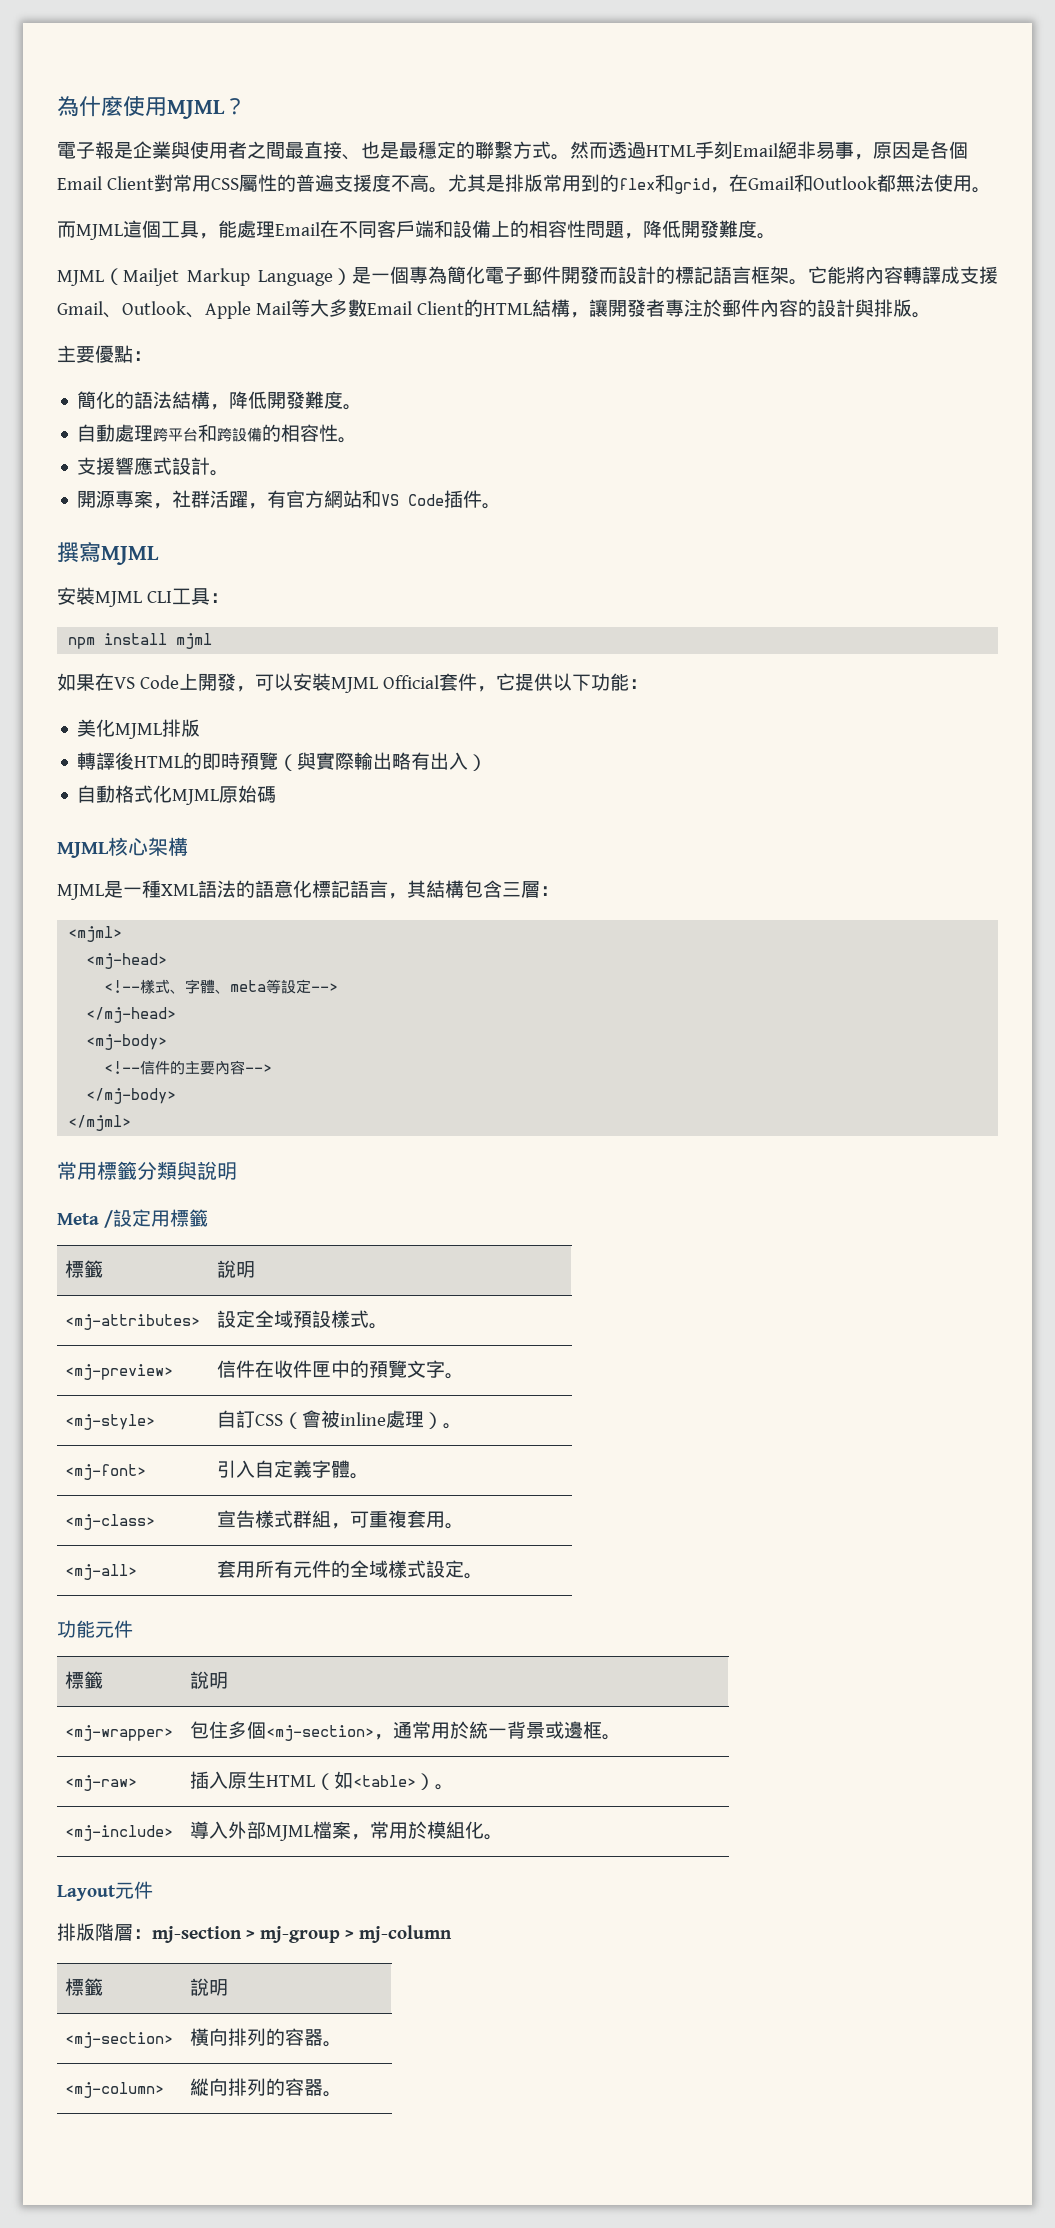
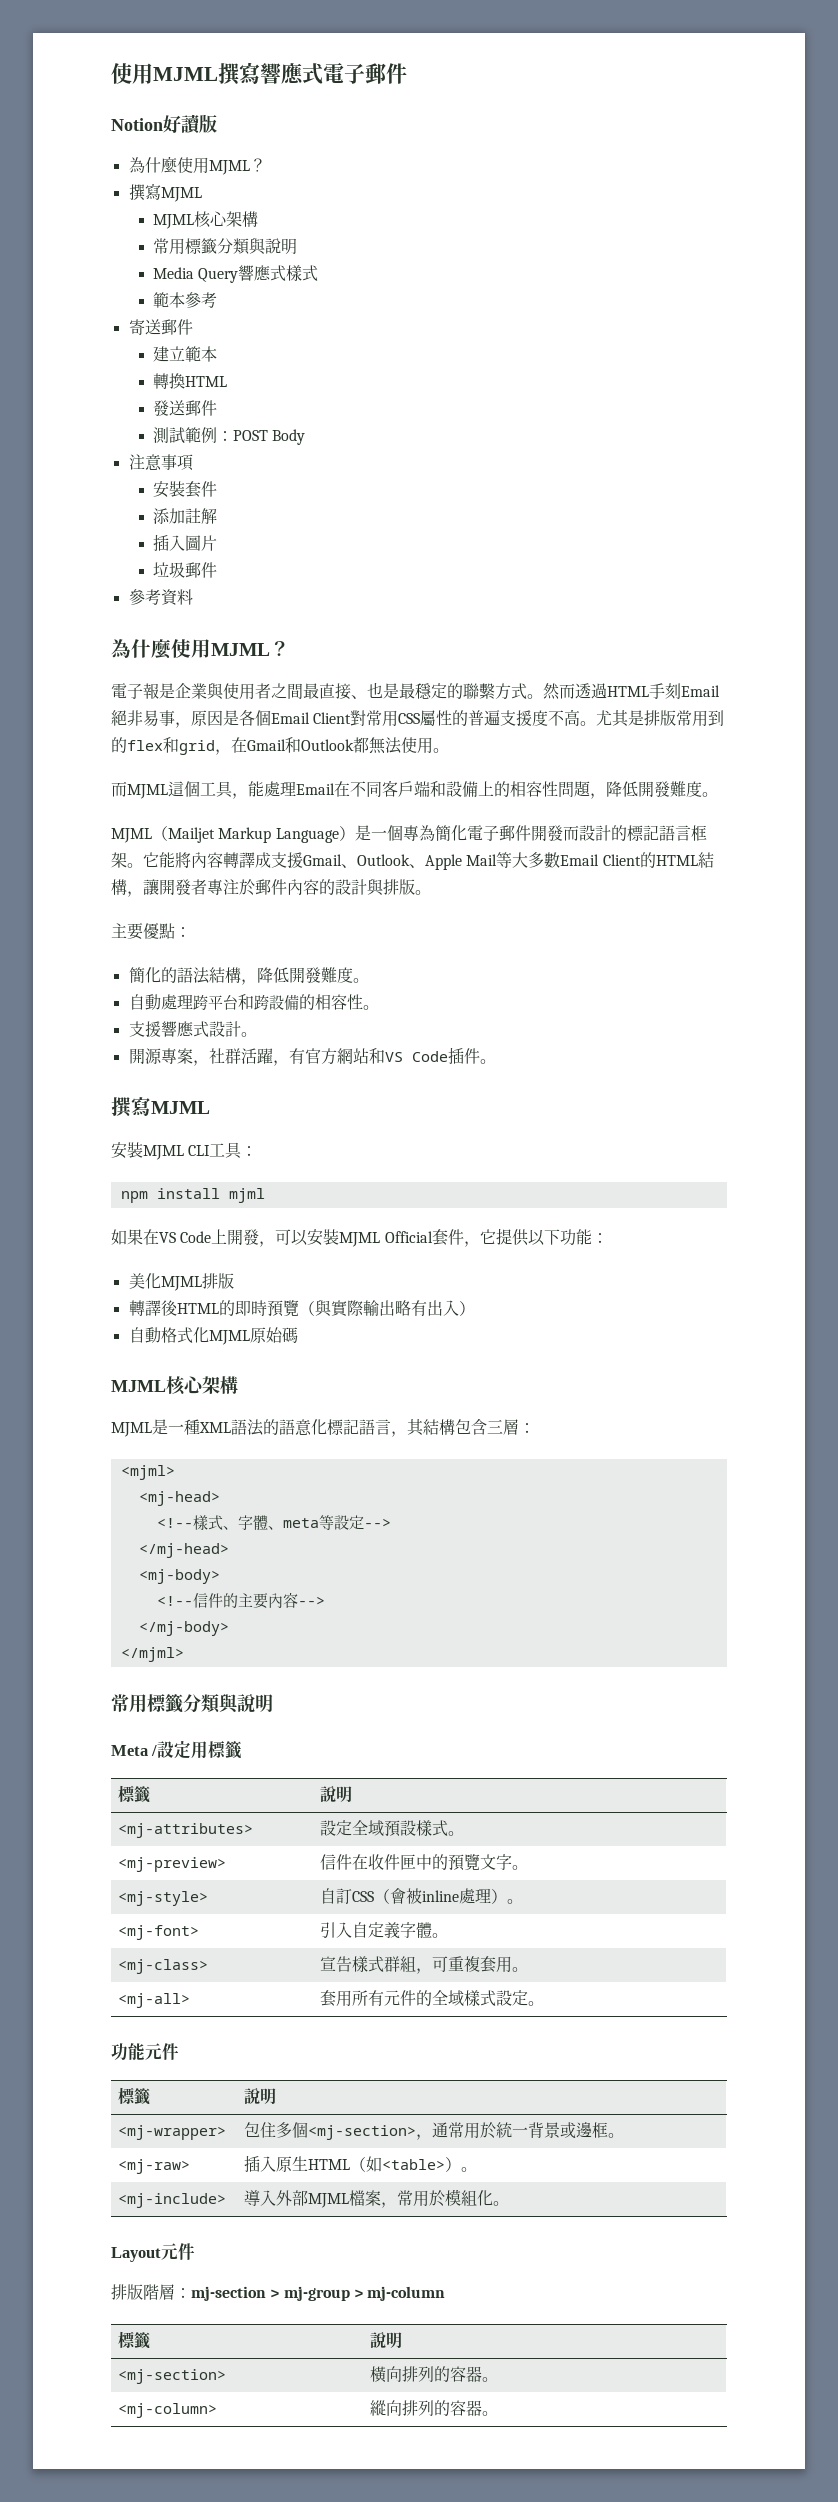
(57, 106) none -> [111,62,407,85] [111,114,217,134] [128,156,266,175] [128,183,202,202] [152,211,258,229] [152,238,297,255] [152,265,319,283] [152,292,217,308] [128,319,193,335] [152,346,217,362] [152,373,227,389] [152,400,217,416] [152,427,306,445] [128,454,193,471] [152,481,217,498] [152,508,217,524] [152,534,217,551] [152,562,217,578] [128,589,193,606] 使用MJML撰寫響應式電子郵件 // Notion好讀版 // 為什麼使用MJML？ // 撰寫MJML // MJML核心架構 // 常用標籤分類與說明 // Media Query響應式樣式 // 範本參考 // 寄送郵件 // 建立範本 // 轉換HTML // 發送郵件 // 測試範例：POST Body // 注意事項 // 安裝套件 // 添加註解 // 插入圖片 // 垃圾郵件 // 參考資料 //

